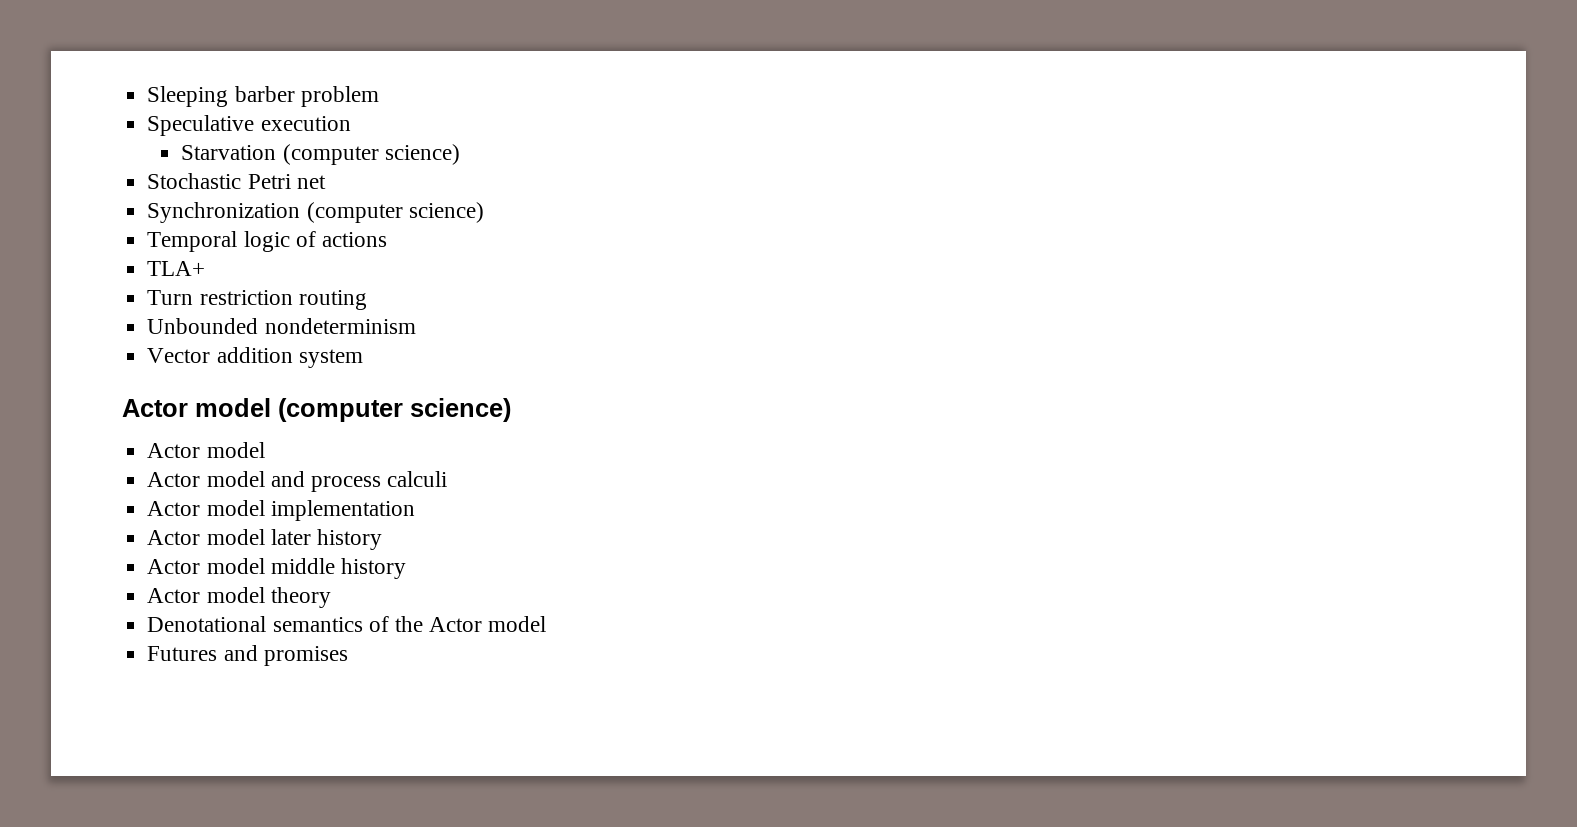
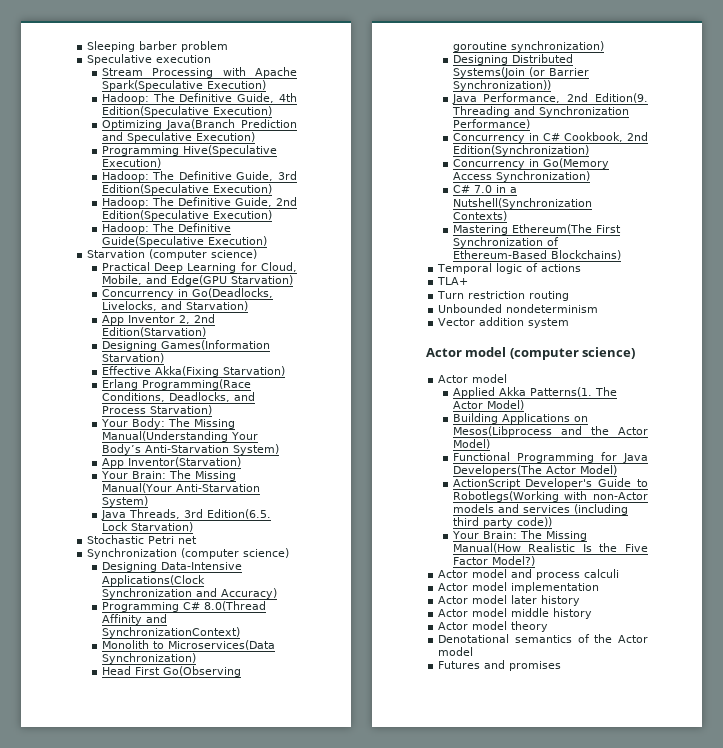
[181,144,460,165] Starvation (computer science) -> [101,67,297,78] [101,80,266,91] [101,93,297,104] [101,106,272,117] [101,119,297,130] [101,132,255,143] [101,145,277,156] [101,158,161,168] [101,171,297,182] [101,184,272,195] [101,197,297,208] [101,210,272,221] [101,223,231,234] [101,236,267,247] [87,249,258,260] [101,262,297,273] [101,275,293,286] [101,288,273,299] [101,301,248,311] [101,314,215,325] [101,327,206,337] [101,340,270,351] [101,353,164,363] [101,366,285,377] [101,379,251,390] [101,392,255,402] [101,405,212,415] [100,418,235,429] [101,431,258,442] [101,444,279,455] [101,457,241,468] [100,470,236,481] [101,483,260,493] [101,496,148,507] [100,509,271,520] [101,522,193,532] Stream Processing with Apache Spark(Speculative Execution) // Hadoop: The Definitive Guide, 4th Edition(Speculative Execution) // Optimizing Java(Branch Prediction and Speculative Execution) // Programming Hive(Speculative Execution) // Hadoop: The Definitive Guide, 3rd Edition(Speculative Execution) // Hadoop: The Definitive Guide, 2nd Edition(Speculative Execution) // Hadoop: The Definitive Guide(Speculative Execution) // Starvation (computer science) // Practical Deep Learning for Cloud, Mobile, and Edge(GPU Starvation) // Concurrency in Go(Deadlocks, Livelocks, and Starvation) // App Inventor 2, 2nd Edition(Starvation) // Designing Games(Information Starvation) // Effective Akka(Fixing Starvation) // Erlang Programming(Race Conditions, Deadlocks, and Process Starvation) // Your Body: The Missing Manual(Understanding Your Body’s Anti-Starvation System) // App Inventor(Starvation) // Your Brain: The Missing Manual(Your Anti-Starvation System) // Java Threads, 3rd Edition(6.5. Lock Starvation)
(484, 212) none -> [101,562,242,572] [101,575,205,586] [101,588,277,599] [101,601,266,612] [101,614,167,625] [101,627,240,638] [101,640,275,650] [101,653,196,664] [101,666,241,677] [452,41,604,52] [452,54,573,65] [452,67,589,78] [452,80,551,91] [451,93,648,104] [451,106,629,117] [452,119,530,129] [452,132,648,143] [452,145,589,156] [452,158,609,169] [452,171,590,182] [452,185,517,193] [452,198,592,209] [452,211,507,221] [452,224,621,235] [452,237,559,248] [452,250,621,260] // Designing Data-Intensive Applications(Clock Synchronization and Accuracy) // Programming C# 8.0(Thread Affinity and SynchronizationContext) // Monolith to Microservices(Data Synchronization) // Head First Go(Observing goroutine synchronization) // Designing Distributed Systems(Join (or Barrier Synchronization)) // Java Performance, 2nd Edition(9. Threading and Synchronization Performance) // Concurrency in C# Cookbook, 2nd Edition(Synchronization) // Concurrency in Go(Memory Access Synchronization) // C# 7.0 in a Nutshell(Synchronization Contexts) // Mastering Ethereum(The First Synchronization of Ethereum-Based Blockchains)
(265, 450) none -> [452,387,617,398] [452,400,524,410] [452,413,588,424] [452,426,648,437] [452,439,490,449] [452,452,648,463] [452,465,617,476] [452,478,648,489] [452,491,648,502] [452,504,628,515] [452,517,552,528] [451,530,587,541] [452,543,648,553] [452,556,535,566] // Applied Akka Patterns(1. The Actor Model) // Building Applications on Mesos(Libprocess and the Actor Model) // Functional Programming for Java Developers(The Actor Model) // ActionScript Developer's Guide to Robotlegs(Working with non-Actor models and services (including third party code)) // Your Brain: The Missing Manual(How Realistic Is the Five Factor Model?)

